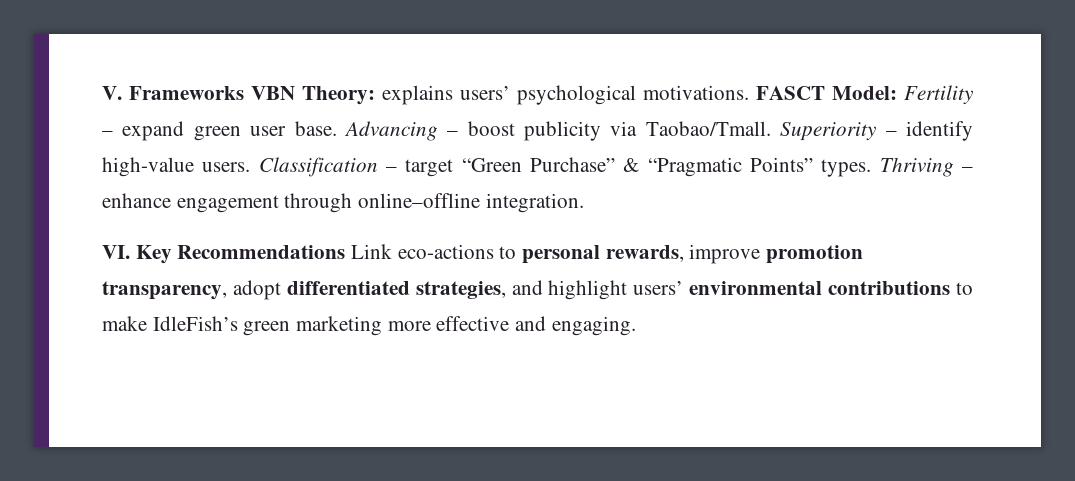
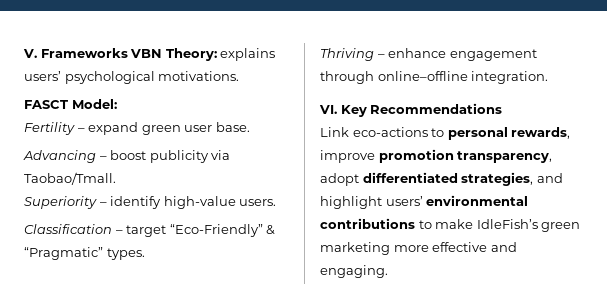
(749, 92) none -> (240, 76) //
(897, 93) none -> (117, 104) //
(337, 128) none -> (250, 127) //
(771, 128) none -> (116, 178) //
(251, 167) none -> (277, 202) //
[461,157,814,177] “Green Purchase” & “Pragmatic Points” -> [169,224,276,237] [24,247,103,260] “Eco-Friendly” & “Pragmatic”
(872, 168) none -> (145, 254) //
(346, 252) none -> (503, 108) //

